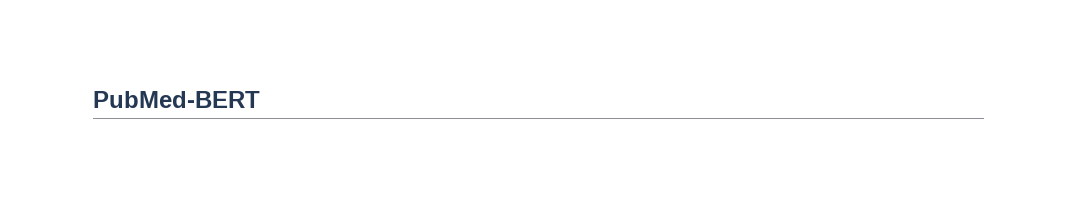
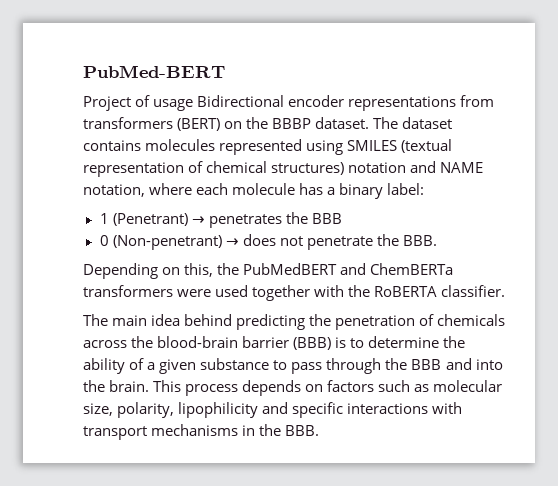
(260, 99) none -> [83,95,495,111] [83,117,453,131] [83,139,453,155] [83,161,484,177] [83,183,425,199] [99,212,342,228] [99,234,437,250] [83,263,454,279] [83,285,506,301] [83,314,506,330] [83,336,466,350] [83,358,503,374] [83,380,503,396] [83,402,463,418] [83,424,320,440] // Project of usage Bidirectional encoder representations from transformers (BERT) on the BBBP dataset. The dataset contains molecules represented using SMILES (textual representation of chemical structures) notation and NAME notation, where each molecule has a binary label: // 1 (Penetrant) → penetrates the BBB // 0 (Non-penetrant) → does not penetrate the BBB. // Depending on this, the PubMedBERT and ChemBERTa transformers were used together with the RoBERTA classifier. // The main idea behind predicting the penetration of chemicals across the blood-brain barrier (BBB) is to determine the ability of a given substance to pass through the BBB and into the brain. This process depends on factors such as molecular size, polarity, lipophilicity and specific interactions with transport mechanisms in the BBB.

